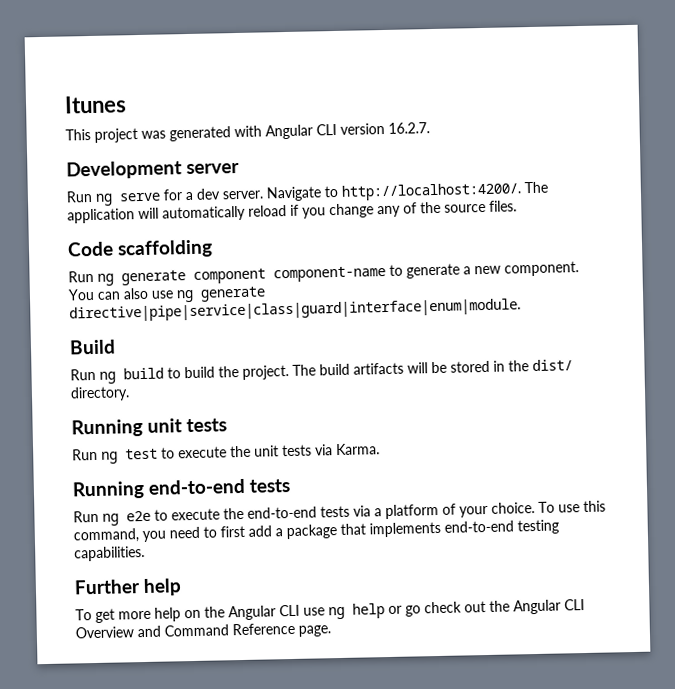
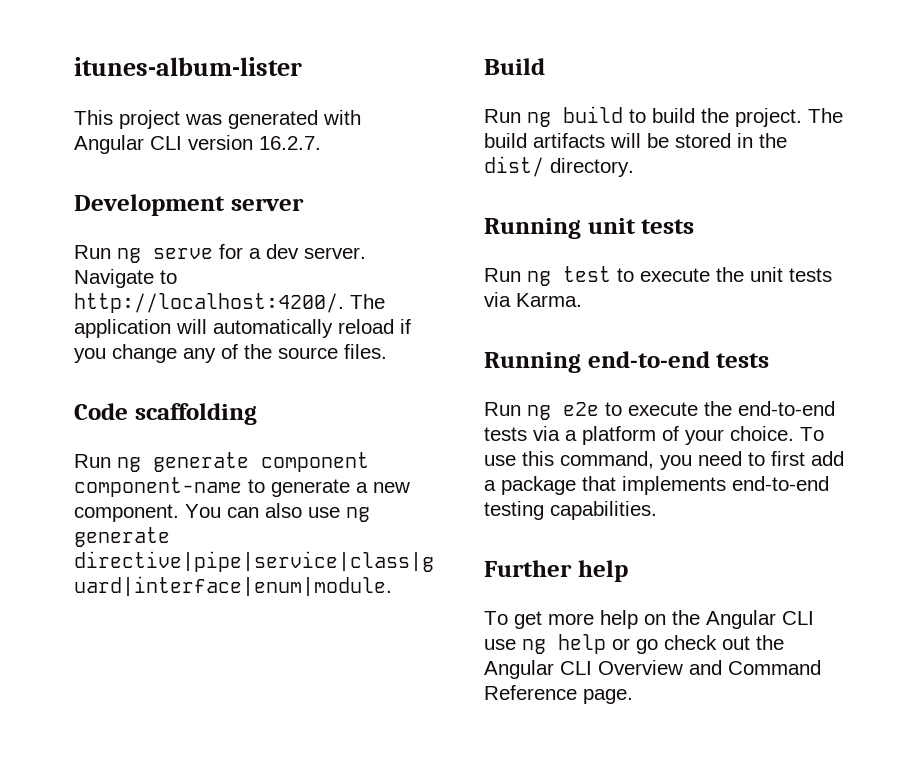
[64,95,127,114] Itunes -> [74,57,302,76] itunes-album-lister

